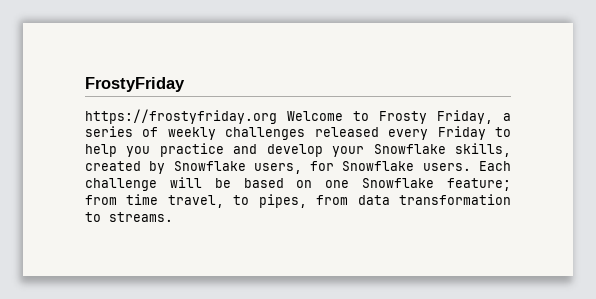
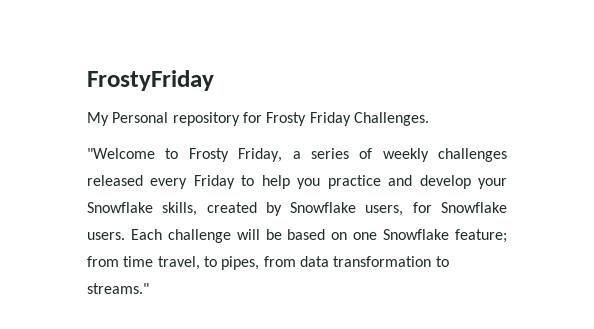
[85,109,343,124] https://frostyfriday.org Welcome -> [87,112,429,126] [87,148,155,159] My Personal repository for Frosty Friday Challenges. // "Welcome
[109,212,173,222] streams. -> [87,283,149,294] streams."

